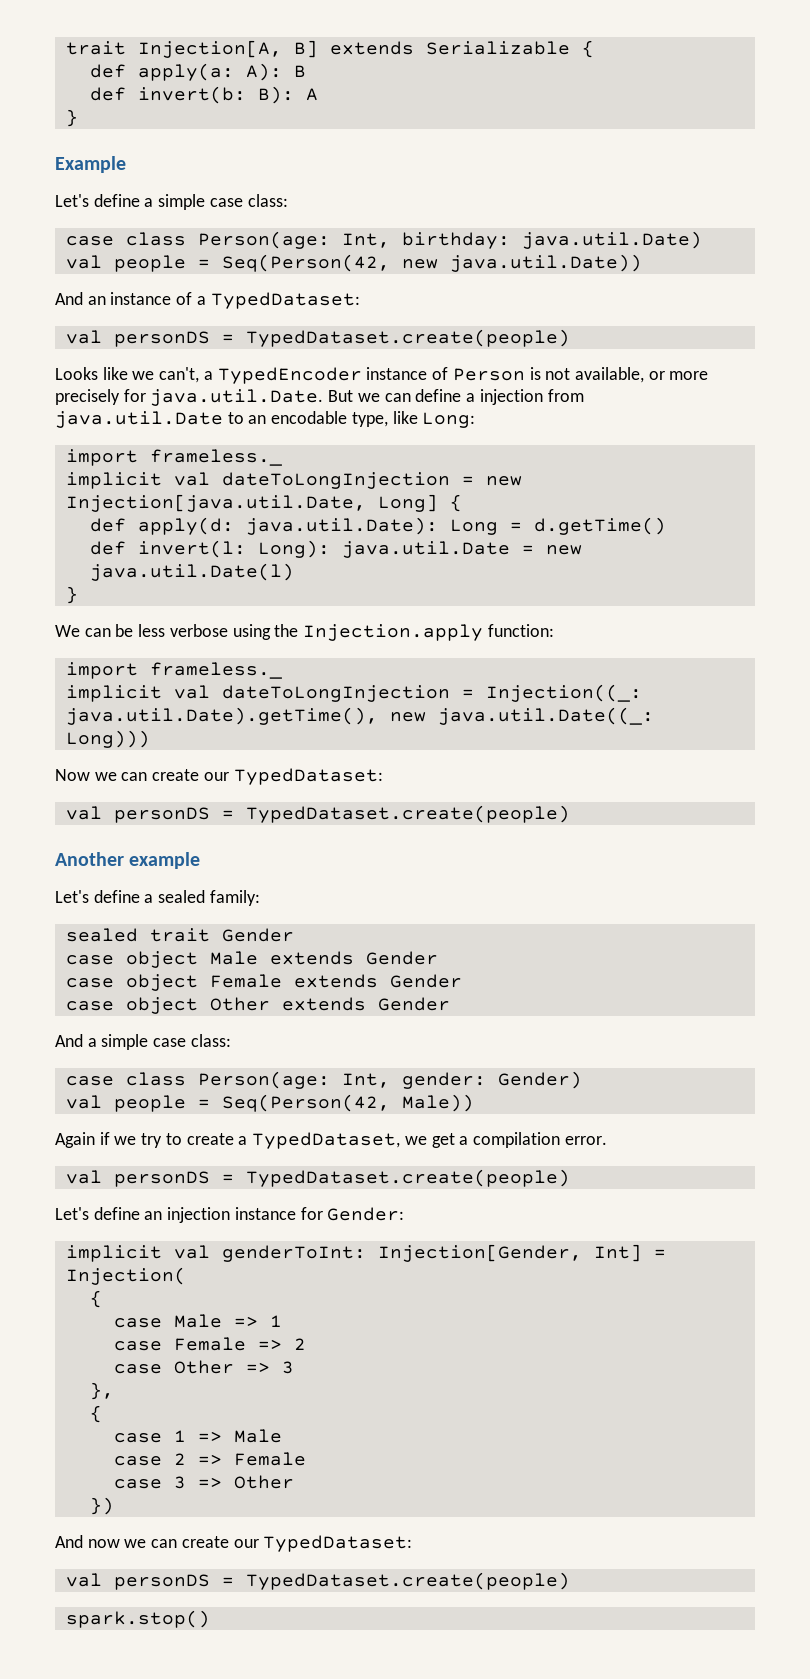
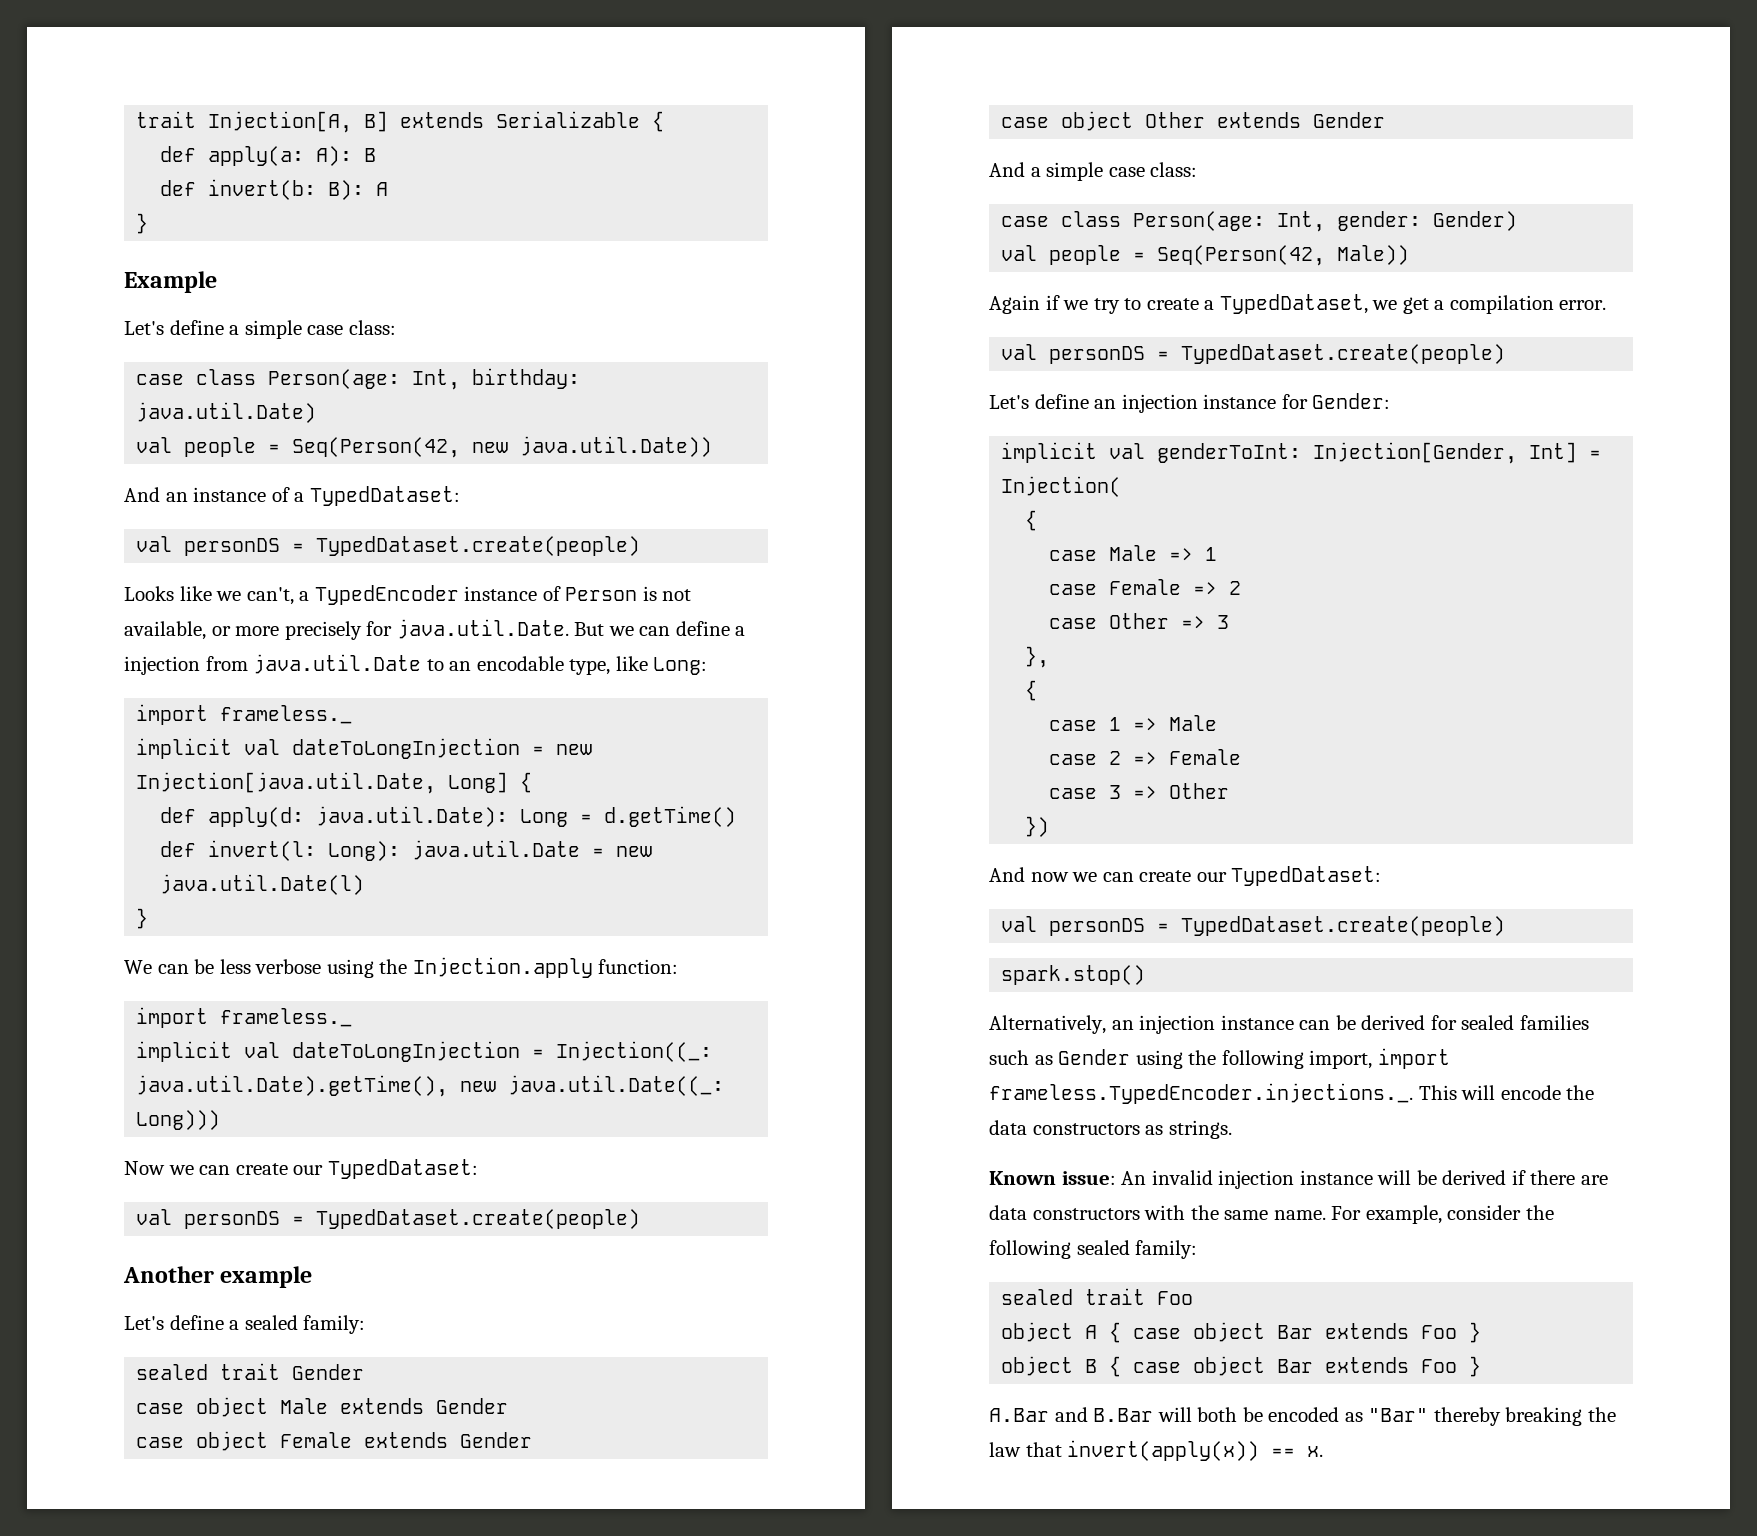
(210, 1619) none -> [989,1015,1589,1034] [989,1048,1450,1069] [989,1083,1595,1104] [989,1120,1232,1139] [989,1170,1608,1189] [989,1205,1554,1224] [989,1240,1198,1259] [1001,1288,1194,1305] [1001,1322,1482,1343] [1001,1356,1482,1377] [989,1407,1616,1426] [989,1440,1324,1461] // Alternatively, an injection instance can be derived for sealed families such as Gender using the following import, import frameless.TypedEncoder.injections._. This will encode the data constructors as strings. // Known issue: An invalid injection instance will be derived if there are data constructors with the same name. For example, consider the following sealed family: // sealed trait Foo // object A { case object Bar extends Foo } // object B { case object Bar extends Foo } // A.Bar and B.Bar will both be encoded as "Bar" thereby breaking the law that invert(apply(x)) == x.

